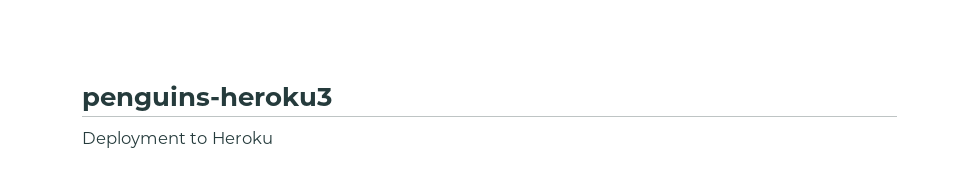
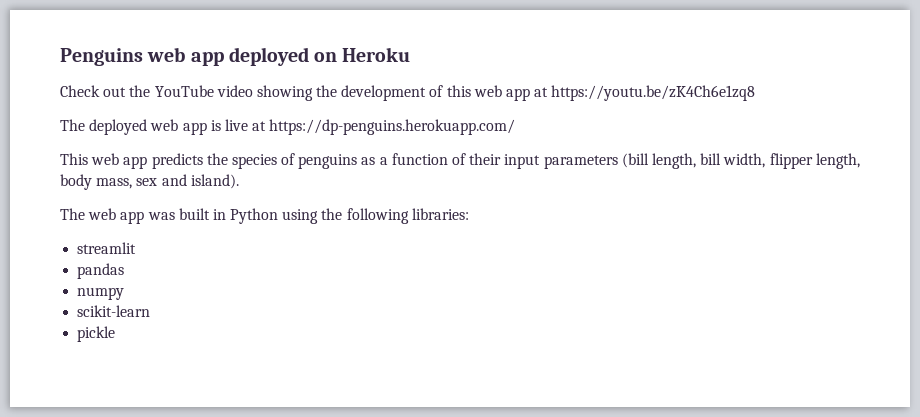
[82,85,332,111] [82,131,273,148] penguins-heroku3 // Deployment to Heroku -> [60,47,411,66] [60,85,756,101] [60,119,516,135] [60,153,860,169] [60,174,239,190] [60,208,469,224] [77,242,137,254] [77,263,125,279] [77,287,125,300] [77,305,151,317] [77,326,116,342] Penguins web app deployed on Heroku // Check out the YouTube video showing the development of this web app at https://youtu.be/zK4Ch6e1zq8 // The deployed web app is live at https://dp-penguins.herokuapp.com/ // This web app predicts the species of penguins as a function of their input parameters (bill length, bill width, flipper length, body mass, sex and island). // The web app was built in Python using the following libraries: // streamlit // pandas // numpy // scikit-learn // pickle

